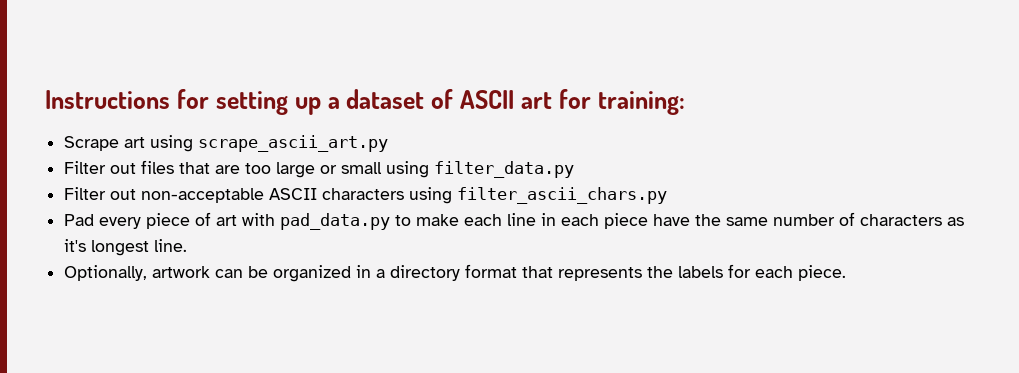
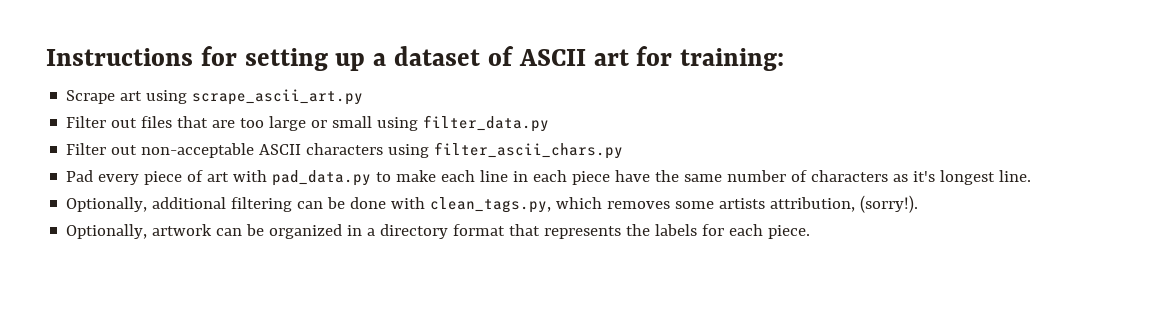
(188, 245) none -> [66,195,919,213] // Optionally, additional filtering can be done with clean_tags.py, which removes some artists attribution, (sorry!).

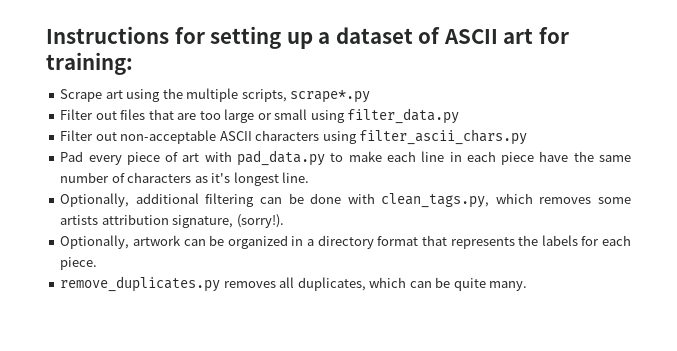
[192,89,364,105] scrape_ascii_art.py -> [162,88,371,103] the multiple scripts, scrape*.py
[770,197,856,212] attribution, -> [101,214,234,228] attribution signature,
(811, 232) none -> [60,276,528,292] // remove_duplicates.py removes all duplicates, which can be quite many.

